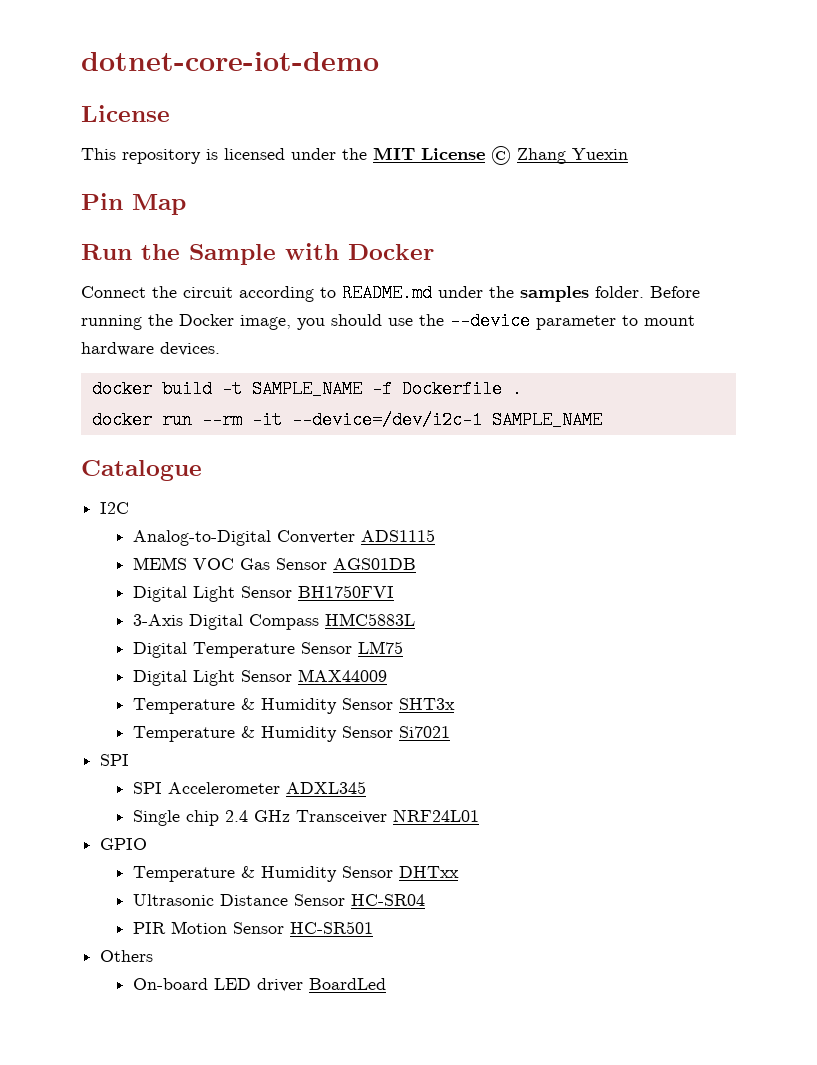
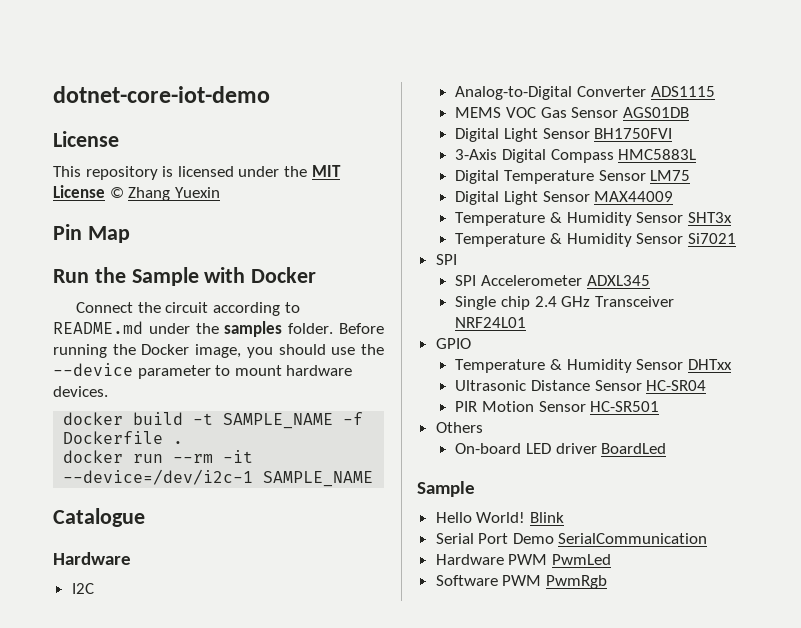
(202, 470) none -> [53,552,131,565] // Hardware
(386, 984) none -> [417,481,475,497] [435,512,564,523] [435,533,708,544] [435,554,611,565] [435,575,607,589] // Sample // Hello World! Blink // Serial Port Demo SerialCommunication // Hardware PWM PwmLed // Software PWM PwmRgb

